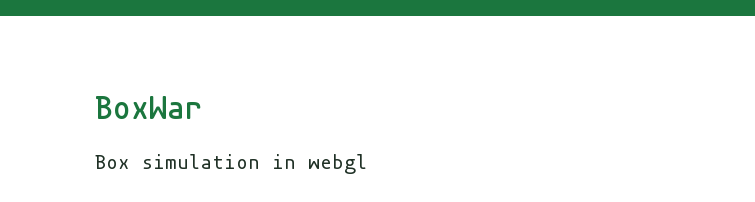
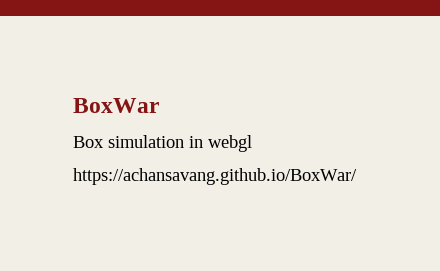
(367, 164) none -> [73,168,357,185] // https://achansavang.github.io/BoxWar/

